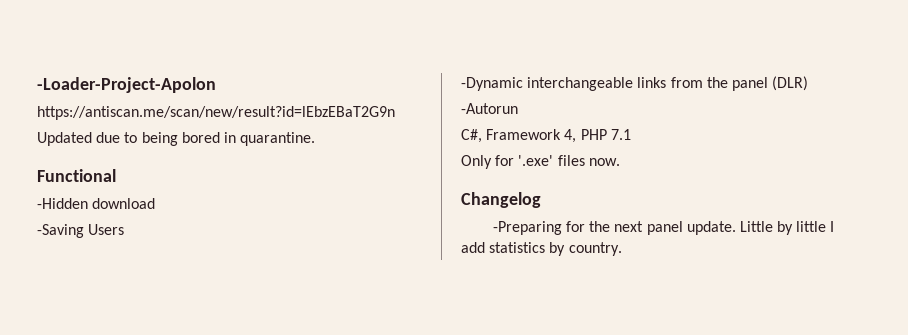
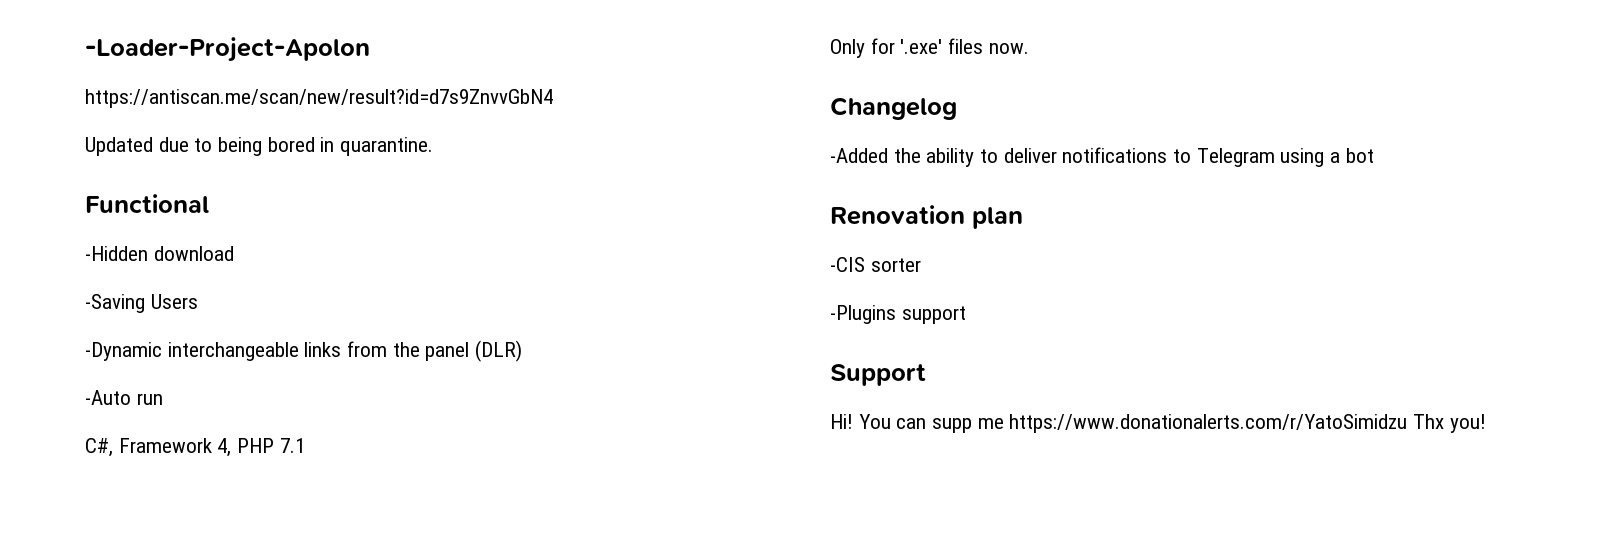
[37,106,395,120] https://antiscan.me/scan/new/result?id=lEbzEBaT2G9n -> [85,89,553,108] https://antiscan.me/scan/new/result?id=d7s9ZnvvGbN4
[461,103,518,114] -Autorun -> [85,390,163,405] -Auto run
[492,221,835,235] [461,242,622,256] -Preparing for the next panel update. Little by little I add statistics by country. -> [830,147,1374,167] [830,205,1023,229] [830,257,921,272] [830,305,966,324] [830,364,926,386] [830,414,1486,433] -Added the ability to deliver notifications to Telegram using a bot // Renovation plan // -CIS sorter // -Plugins support // Support // Hi! You can supp me https://www.donationalerts.com/r/YatoSimidzu Thx you!

